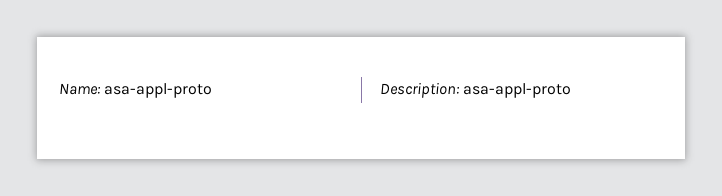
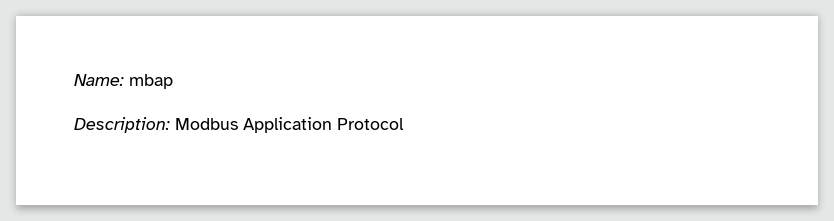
[104,83,213,98] asa-appl-proto -> [129,74,173,89] mbap
[463,83,572,98] asa-appl-proto -> [175,117,404,133] Modbus Application Protocol

